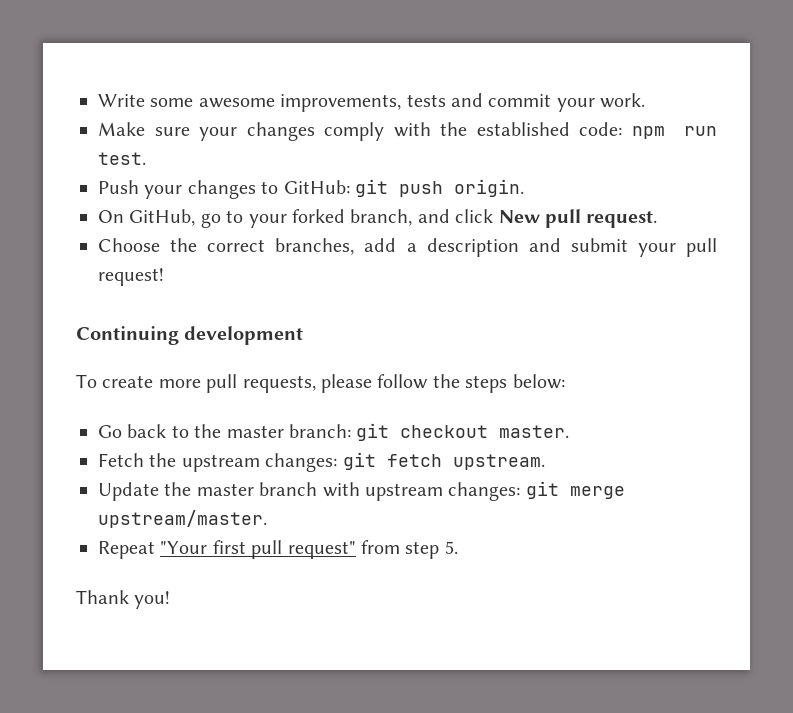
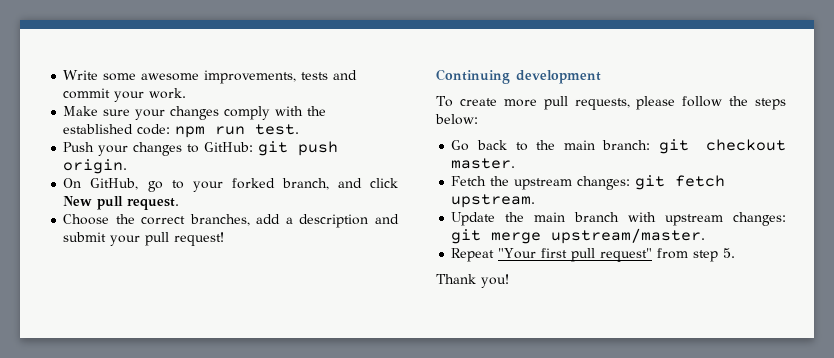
[226,425,284,438] master -> [563,140,595,150] main
[196,483,254,496] master -> [534,212,566,222] main

